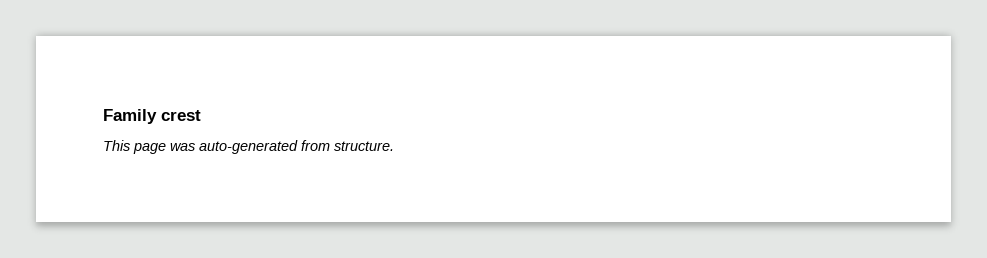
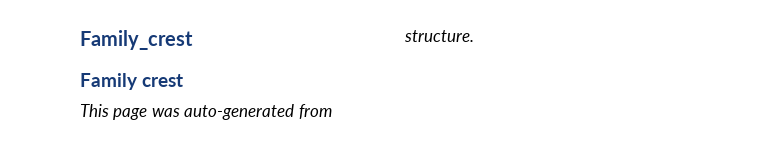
(103, 116) none -> [80,30,193,50] Family_crest //

